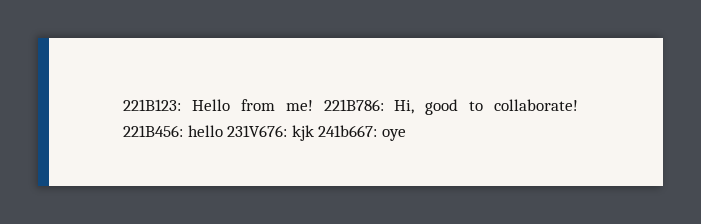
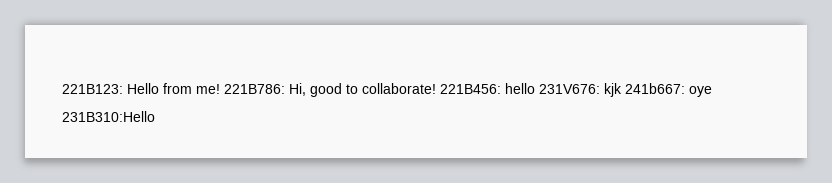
(406, 135) none -> [62,111,155,122] // 231B310:Hello

